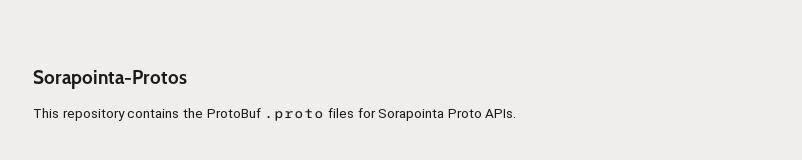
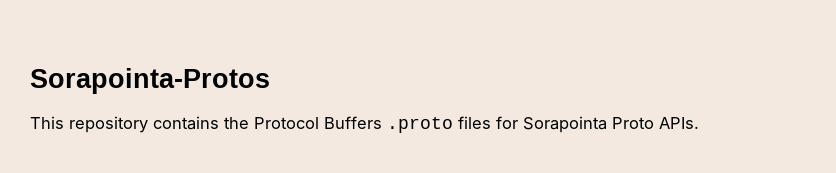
[206,108,261,118] ProtoBuf -> [254,116,382,129] Protocol Buffers

